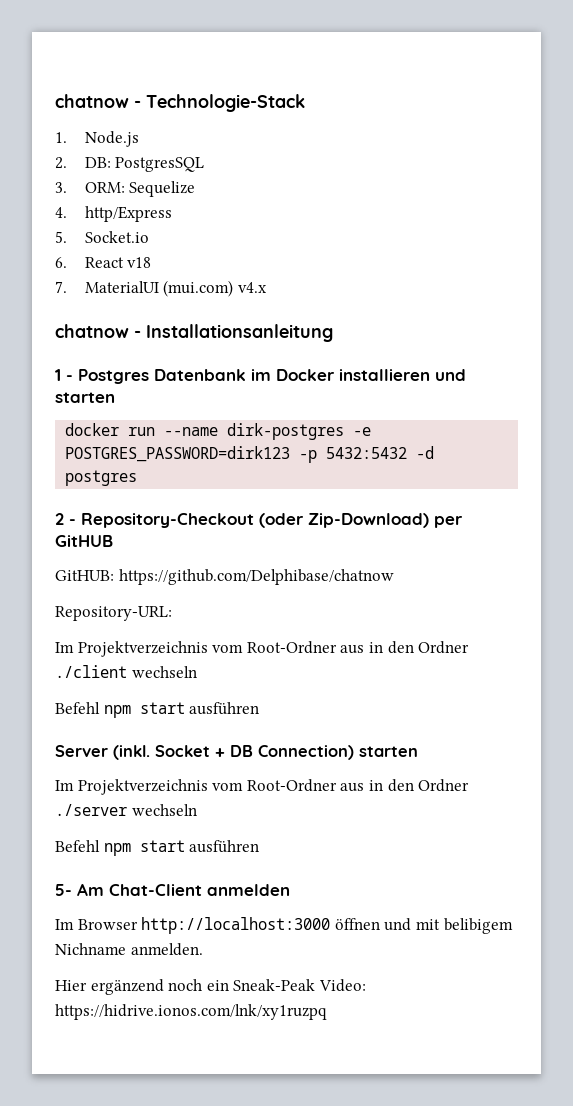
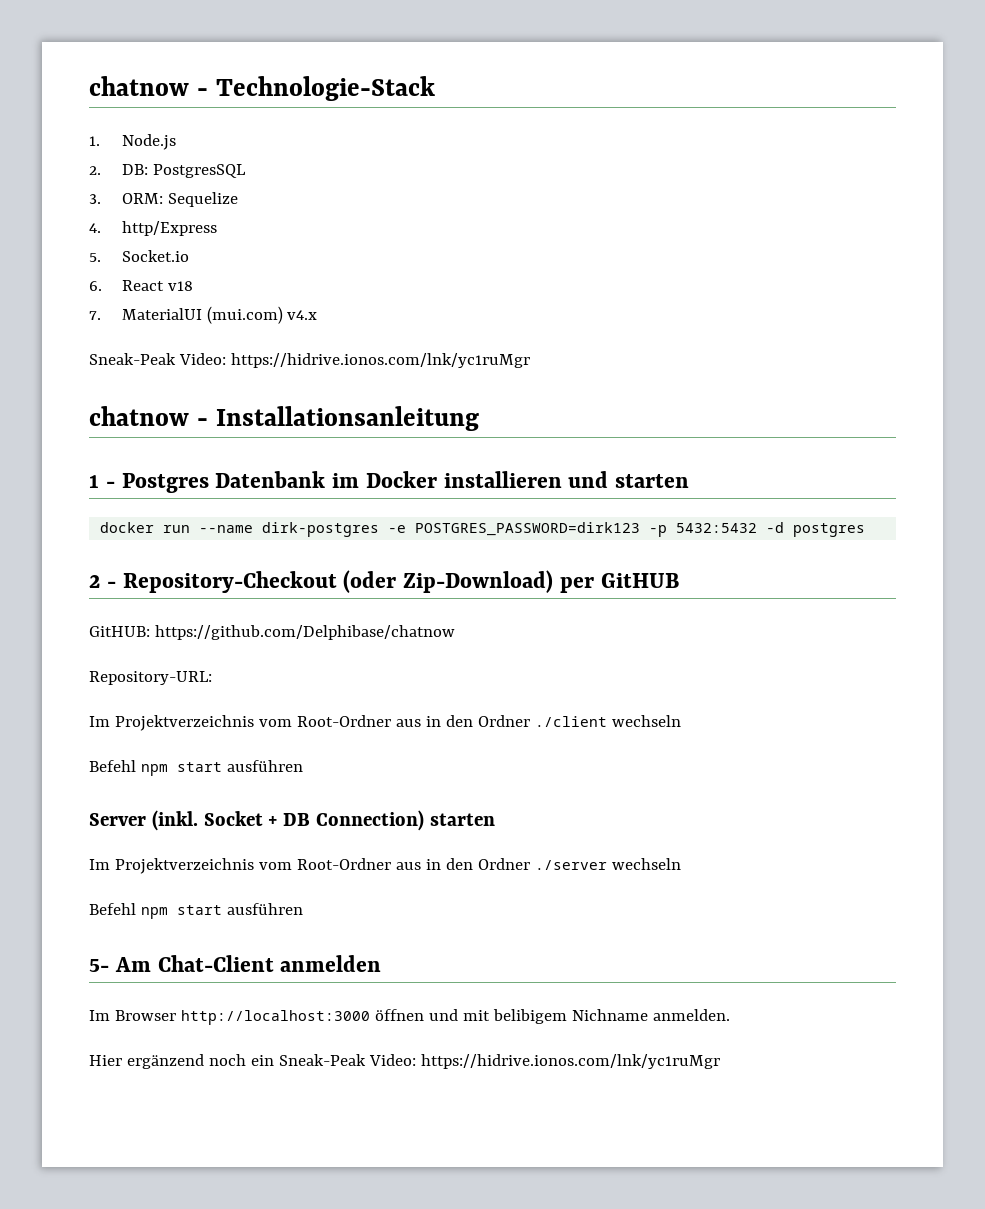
(267, 287) none -> [89,353,530,368] // Sneak-Peak Video: https://hidrive.ionos.com/lnk/yc1ruMgr
[55,1004,327,1020] https://hidrive.ionos.com/lnk/xy1ruzpq -> [420,1054,720,1069] https://hidrive.ionos.com/lnk/yc1ruMgr

